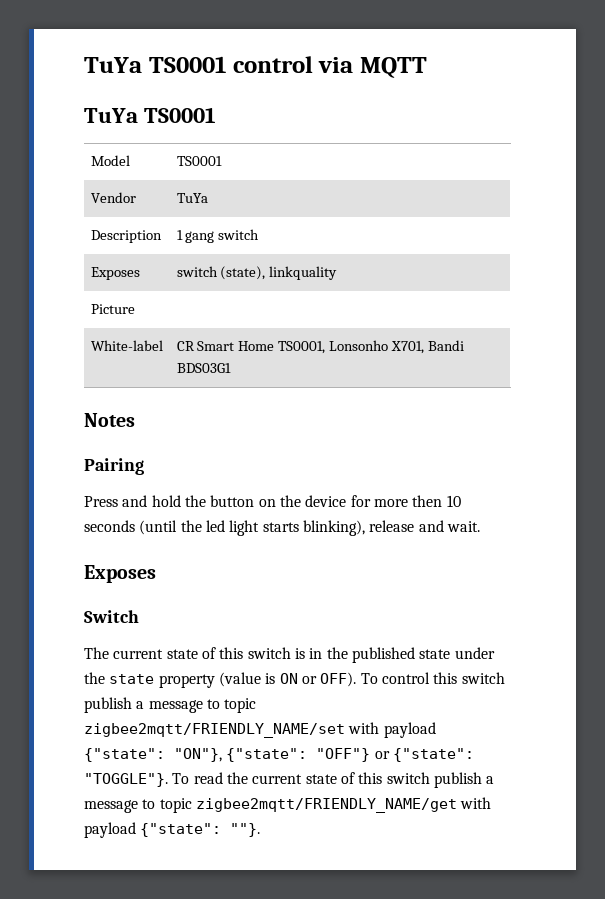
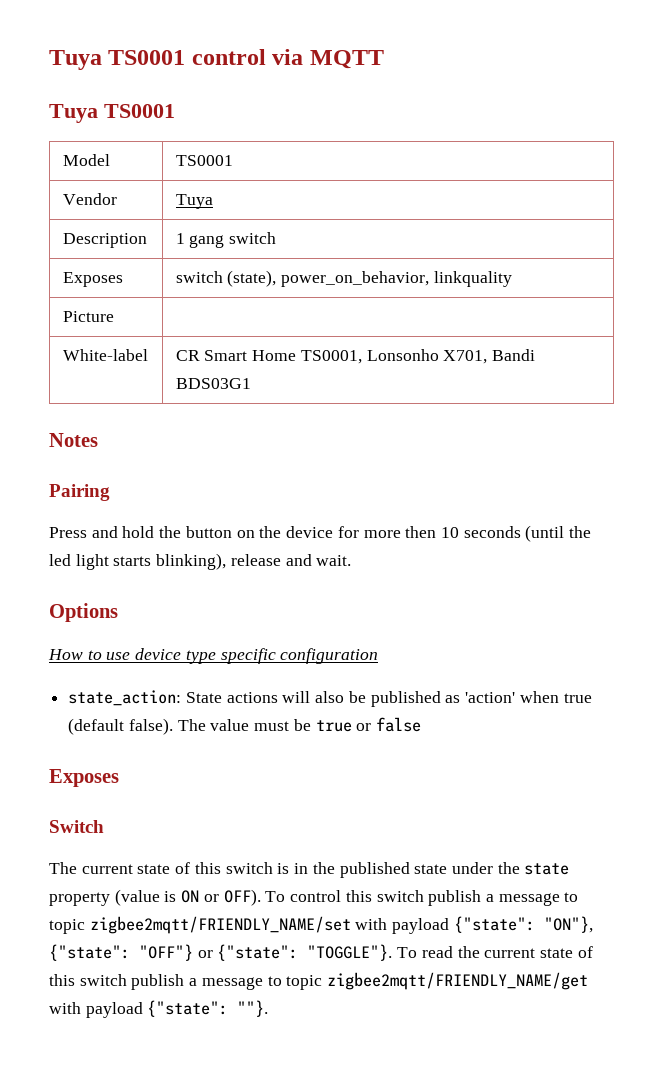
[84,57,142,73] TuYa -> [49,50,102,70] Tuya
[84,108,138,123] TuYa -> [49,104,98,123] Tuya
[176,193,208,203] TuYa -> [175,194,213,209] Tuya
(266, 273) none -> [281,271,430,287] power_on_behavior,
(480, 526) none -> [49,603,118,622] [48,648,379,664] [68,690,592,707] [68,717,422,735] // Options // How to use device type specific configuration // state_action: State actions will also be published as 'action' when true (default false). The value must be true or false

